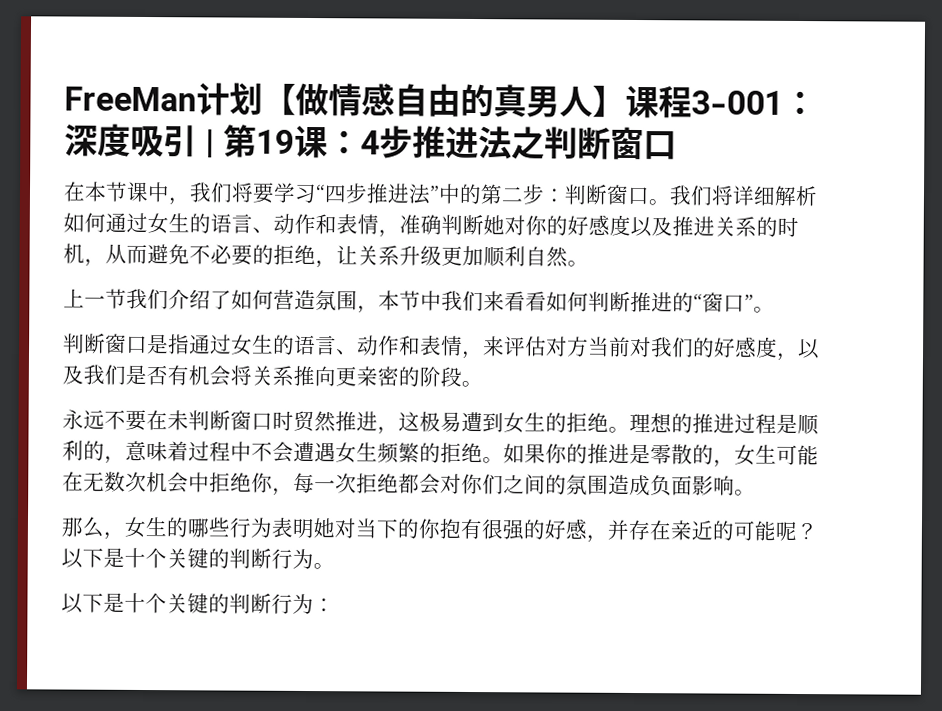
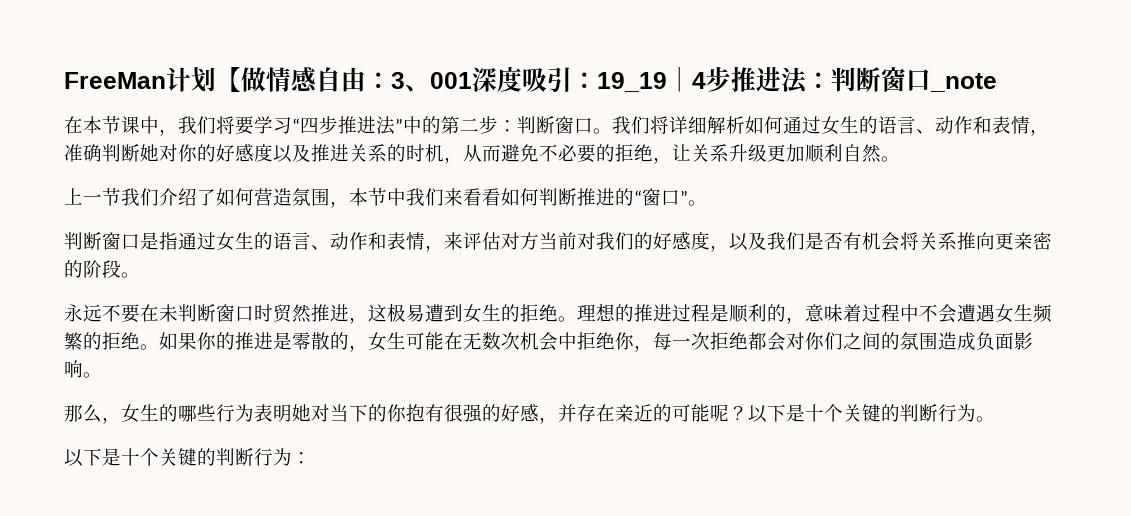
[460,83,817,119] [64,123,361,159] 的真男人】课程3-001：深度吸引 | 第19课： -> [366,67,692,92] ：3、001深度吸引：19_19｜
[510,126,677,161] 之判断窗口 -> [806,67,997,92] ：判断窗口_note

